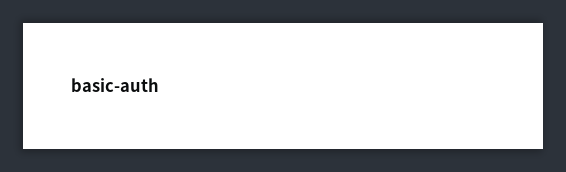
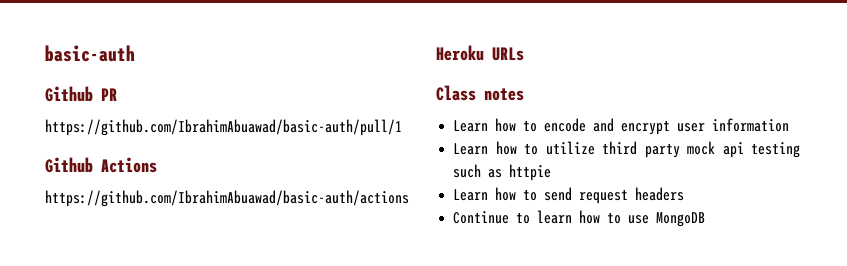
(159, 85) none -> [45,86,117,102] [45,119,402,136] [45,157,157,173] [45,190,409,207] [436,45,524,61] [436,85,524,101] [453,118,790,135] [453,141,800,158] [453,164,552,181] [453,187,685,204] [453,210,706,227] // Github PR // https://github.com/IbrahimAbuawad/basic-auth/pull/1 // Github Actions // https://github.com/IbrahimAbuawad/basic-auth/actions // Heroku URLs // Class notes // Learn how to encode and encrypt user information // Learn how to utilize third party mock api testing such as httpie // Learn how to send request headers // Continue to learn how to use MongoDB

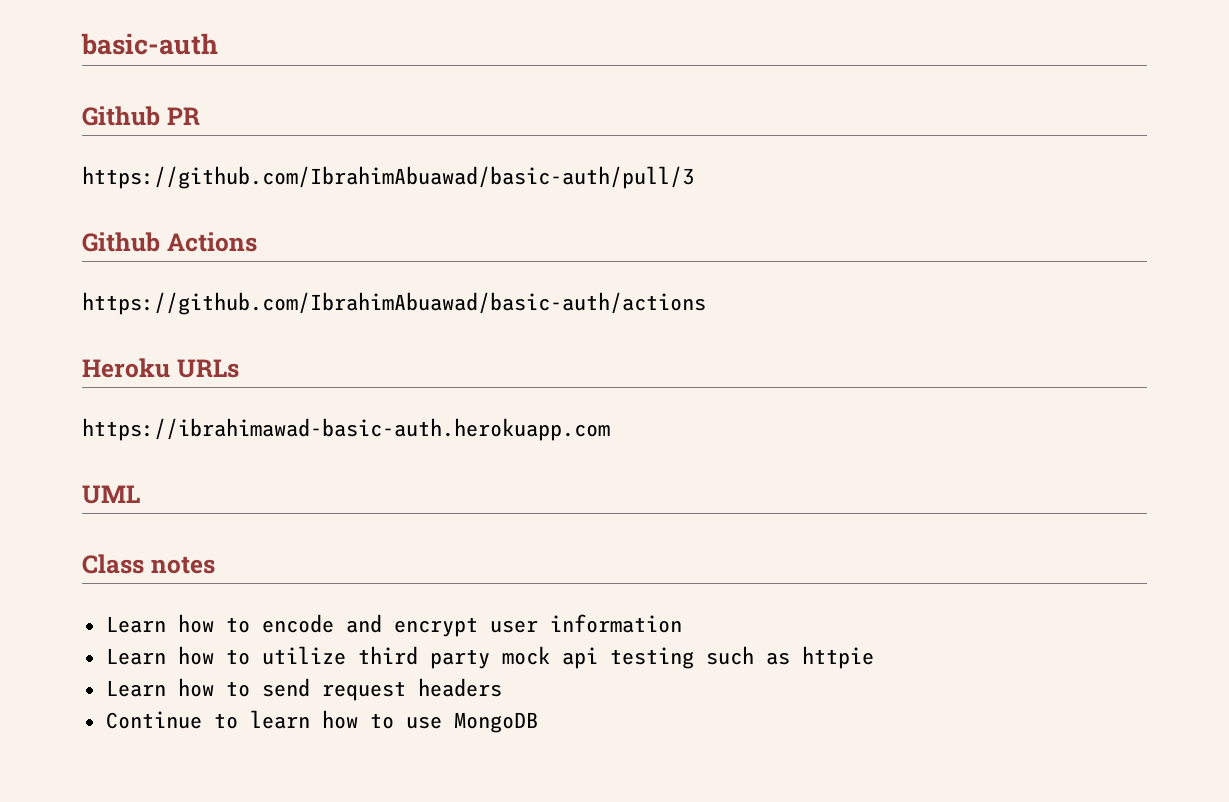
[45,119,402,136] https://github.com/IbrahimAbuawad/basic-auth/pull/1 -> [82,166,694,189] https://github.com/IbrahimAbuawad/basic-auth/pull/3
(524, 54) none -> [82,418,610,441] [82,485,140,504] // https://ibrahimawad-basic-auth.herokuapp.com // UML

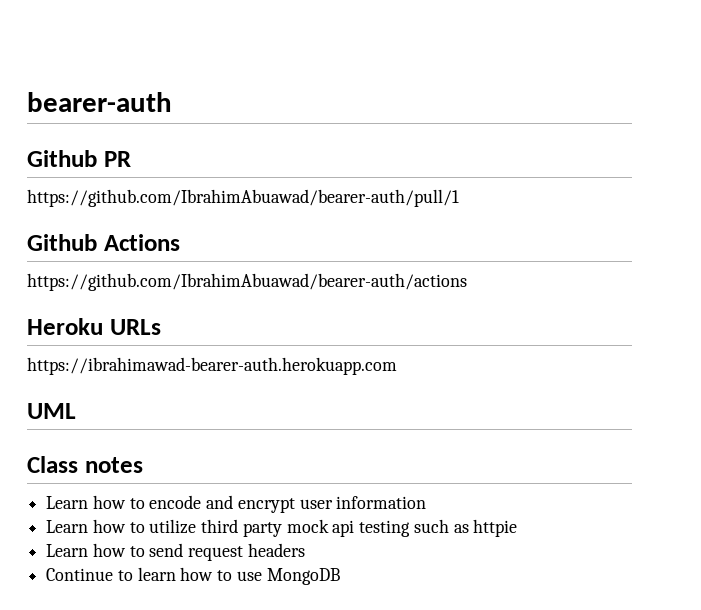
[81,33,218,55] basic-auth -> [27,92,172,112] bearer-auth
[82,166,694,189] https://github.com/IbrahimAbuawad/basic-auth/pull/3 -> [27,189,459,207] https://github.com/IbrahimAbuawad/bearer-auth/pull/1
[82,292,706,315] https://github.com/IbrahimAbuawad/basic-auth/actions -> [27,273,467,291] https://github.com/IbrahimAbuawad/bearer-auth/actions
[82,418,610,441] https://ibrahimawad-basic-auth.herokuapp.com -> [27,357,397,375] https://ibrahimawad-bearer-auth.herokuapp.com

